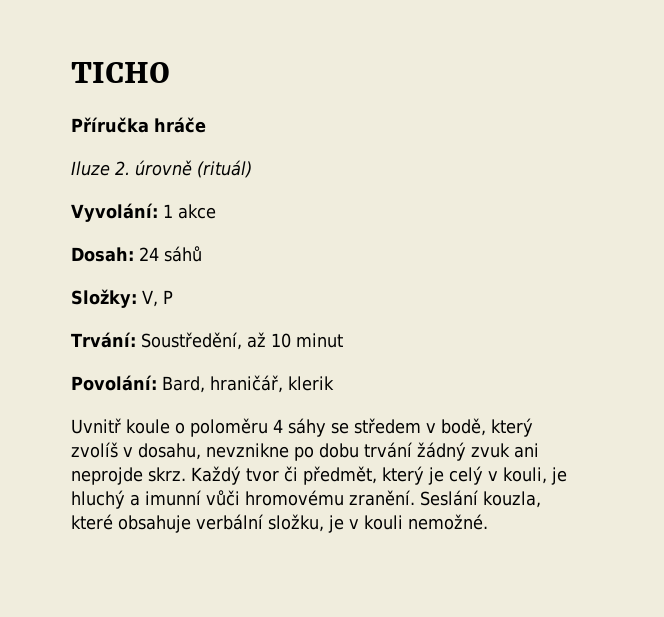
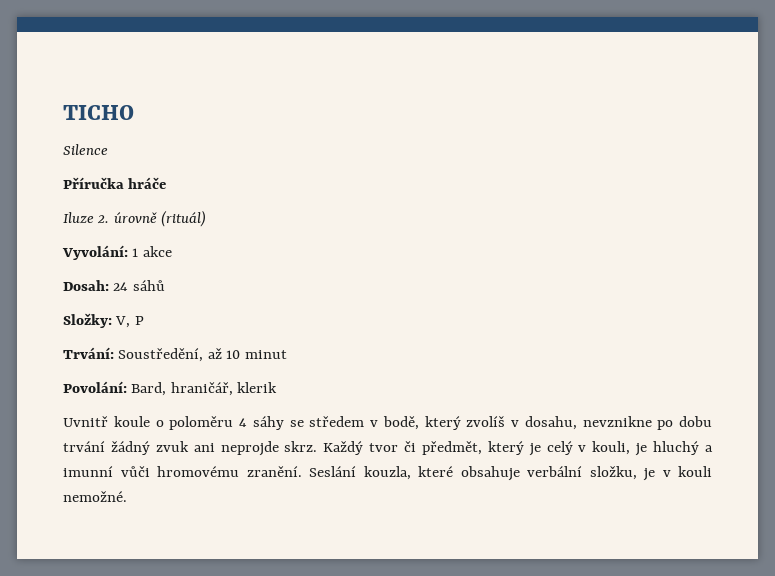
(170, 72) none -> [63,144,108,155] // Silence

